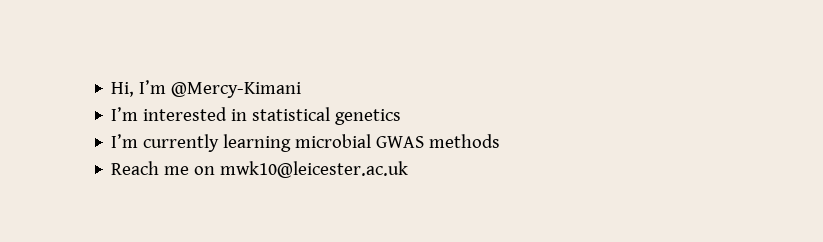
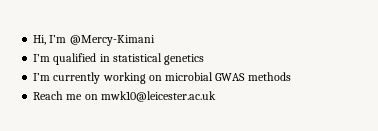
[143,107,228,121] interested -> [53,53,97,65] qualified
[223,134,292,152] learning -> [102,72,162,84] working on

